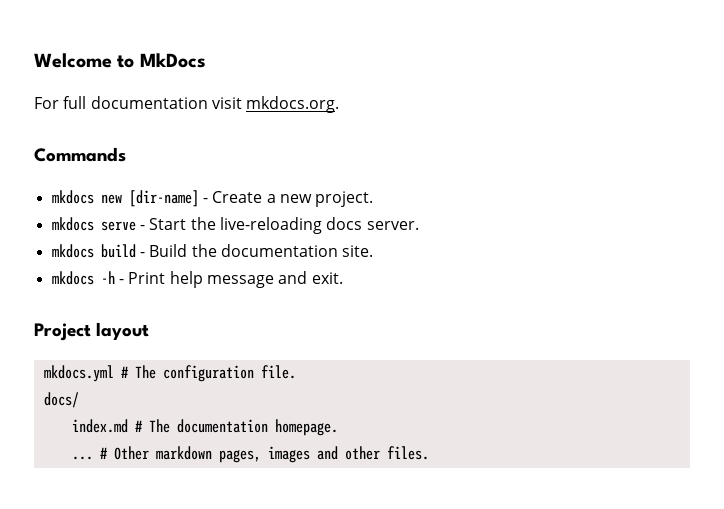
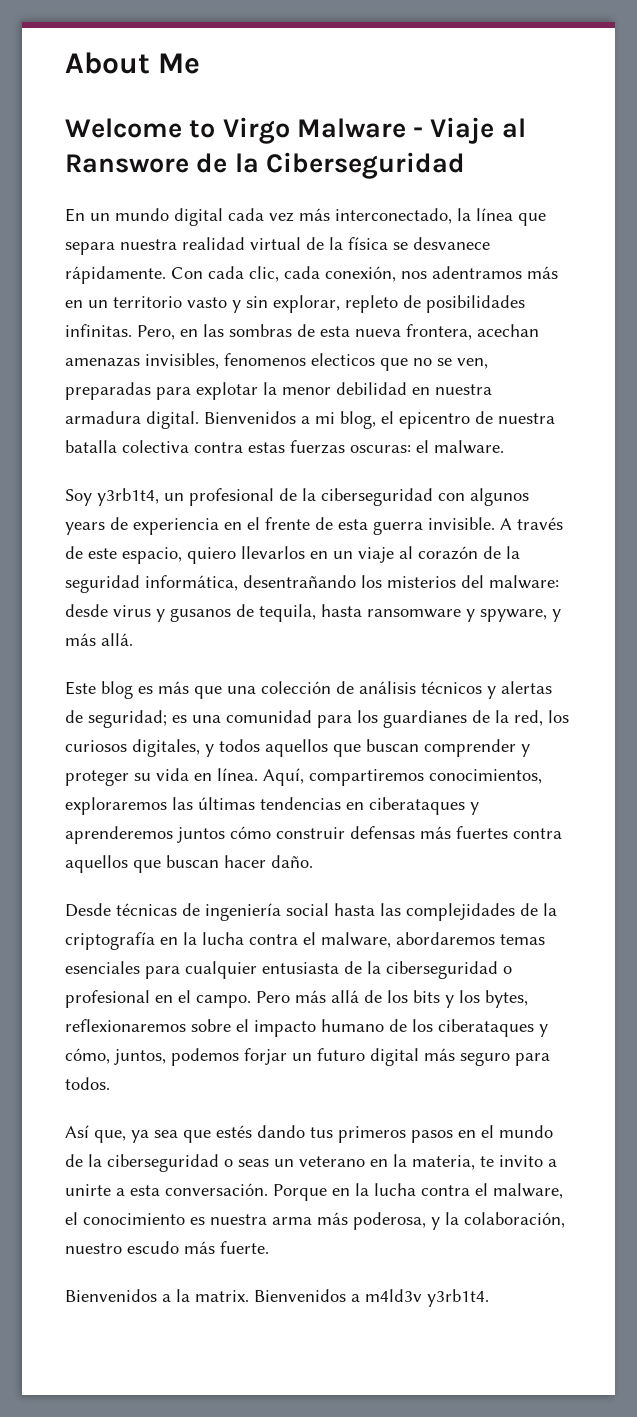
[34,53,206,68] [34,96,340,113] [34,147,126,162] [51,190,374,207] [51,217,419,234] [51,244,374,258] [51,271,343,288] [34,322,150,341] [43,365,296,382] [43,392,79,408] [71,419,338,436] [71,446,429,463] Welcome to MkDocs // For full documentation visit mkdocs.org. // Commands // mkdocs new [dir-name] - Create a new project. // mkdocs serve - Start the live-reloading docs server. // mkdocs build - Build the documentation site. // mkdocs -h - Print help message and exit. // Project layout // mkdocs.yml # The configuration file. // docs/ // index.md # The documentation homepage. // ... # Other markdown pages, images and other files. -> [65,52,201,74] [65,117,526,144] [65,152,465,179] [65,208,546,226] [65,237,490,255] [65,266,558,284] [65,295,525,313] [65,324,539,340] [65,353,488,371] [65,382,492,400] [65,411,555,429] [65,440,504,454] [65,488,529,506] [65,517,563,535] [65,546,520,564] [65,575,559,593] [65,604,561,622] [65,633,133,646] [65,681,552,699] [65,710,569,728] [65,739,530,757] [65,768,542,786] [65,797,479,815] [65,826,562,844] [65,855,313,873] [65,903,557,921] [65,932,545,950] [65,961,512,979] [65,990,528,1008] [65,1019,548,1037] [65,1048,550,1066] [65,1077,110,1090] [65,1125,553,1143] [65,1154,557,1172] [65,1183,563,1201] [65,1212,565,1230] [65,1241,269,1254] [65,1289,489,1307] About Me // Welcome to Virgo Malware - Viaje al Ranswore de la Ciberseguridad // En un mundo digital cada vez más interconectado, la línea que separa nuestra realidad virtual de la física se desvanece rápidamente. Con cada clic, cada conexión, nos adentramos más en un territorio vasto y sin explorar, repleto de posibilidades infinitas. Pero, en las sombras de esta nueva frontera, acechan amenazas invisibles, fenomenos electicos que no se ven, preparadas para explotar la menor debilidad en nuestra armadura digital. Bienvenidos a mi blog, el epicentro de nuestra batalla colectiva contra estas fuerzas oscuras: el malware. // Soy y3rb1t4, un profesional de la ciberseguridad con algunos years de experiencia en el frente de esta guerra invisible. A través de este espacio, quiero llevarlos en un viaje al corazón de la seguridad informática, desentrañando los misterios del malware: desde virus y gusanos de tequila, hasta ransomware y spyware, y más allá. // Este blog es más que una colección de análisis técnicos y alertas de seguridad; es una comunidad para los guardianes de la red, los curiosos digitales, y todos aquellos que buscan comprender y proteger su vida en línea. Aquí, compartiremos conocimientos, exploraremos las últimas tendencias en ciberataques y aprenderemos juntos cómo construir defensas más fuertes contra aquellos que buscan hacer daño. // Desde técnicas de ingeniería social hasta las complejidades de la criptografía en la lucha contra el malware, abordaremos temas esenciales para cualquier entusiasta de la ciberseguridad o profesional en el campo. Pero más allá de los bits y los bytes, reflexionaremos sobre el impacto humano de los ciberataques y cómo, juntos, podemos forjar un futuro digital más seguro para todos. // Así que, ya sea que estés dando tus primeros pasos en el mundo de la ciberseguridad o seas un veterano en la materia, te invito a unirte a esta conversación. Porque en la lucha contra el malware, el conocimiento es nuestra arma más poderosa, y la colaboración, nuestro escudo más fuerte. // Bienvenidos a la matrix. Bienvenidos a m4ld3v y3rb1t4.

